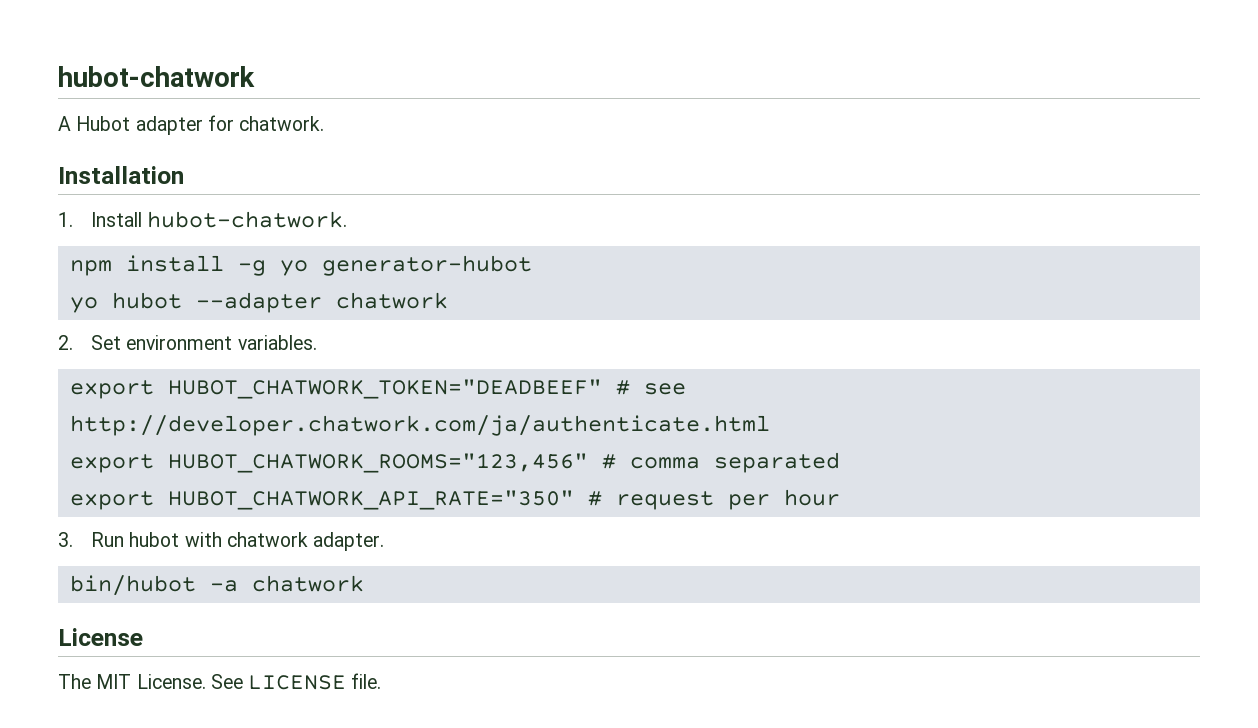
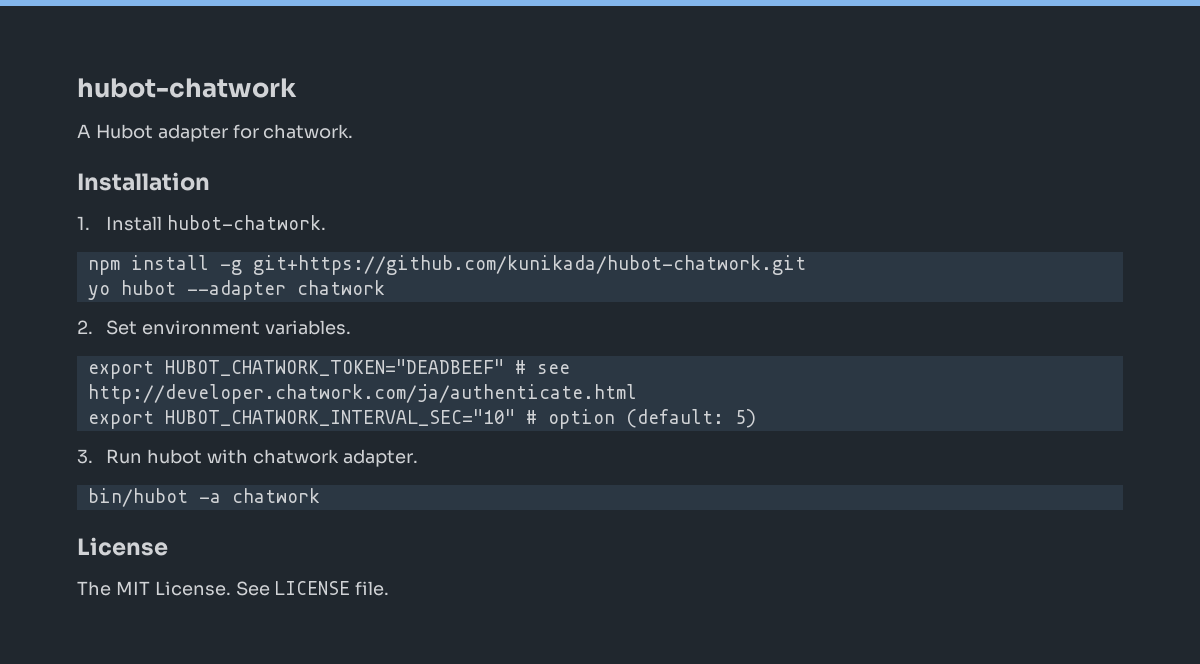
[279,255,532,276] yo generator-hubot -> [252,255,806,275] git+https://github.com/kunikada/hubot-chatwork.git
[167,452,840,473] [69,489,840,510] HUBOT_CHATWORK_ROOMS="123,456" # comma separated // export HUBOT_CHATWORK_API_RATE="350" # request per hour -> [164,409,756,429] HUBOT_CHATWORK_INTERVAL_SEC="10" # option (default: 5)

